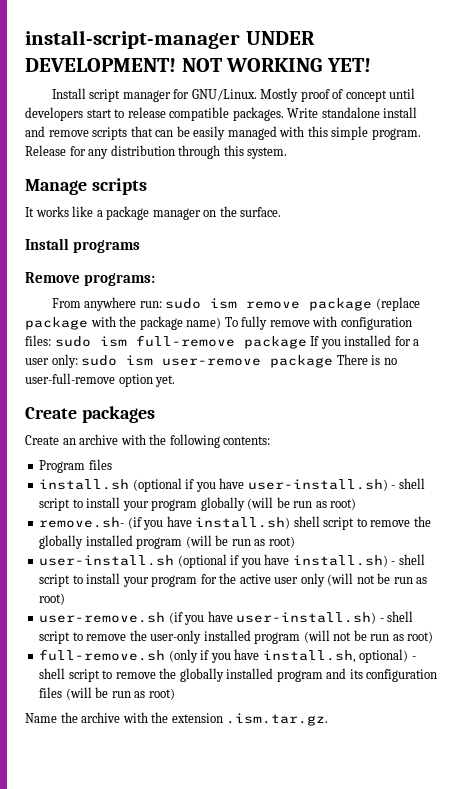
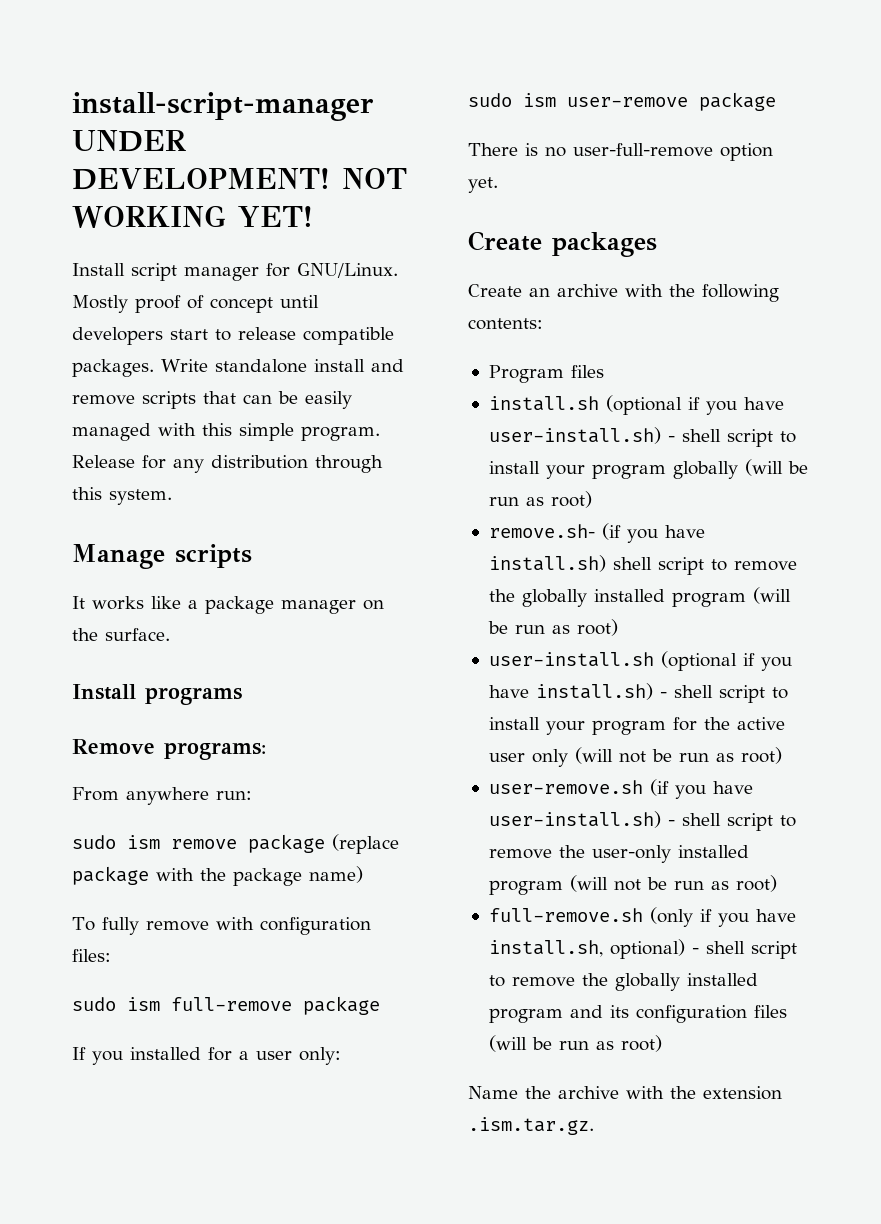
(162, 304) none -> (252, 795) //
(222, 323) none -> (363, 874) //
(51, 340) none -> (111, 955) //
(307, 342) none -> (380, 1005) //
(78, 361) none -> (341, 1056) //
(334, 361) none -> (776, 101) //

